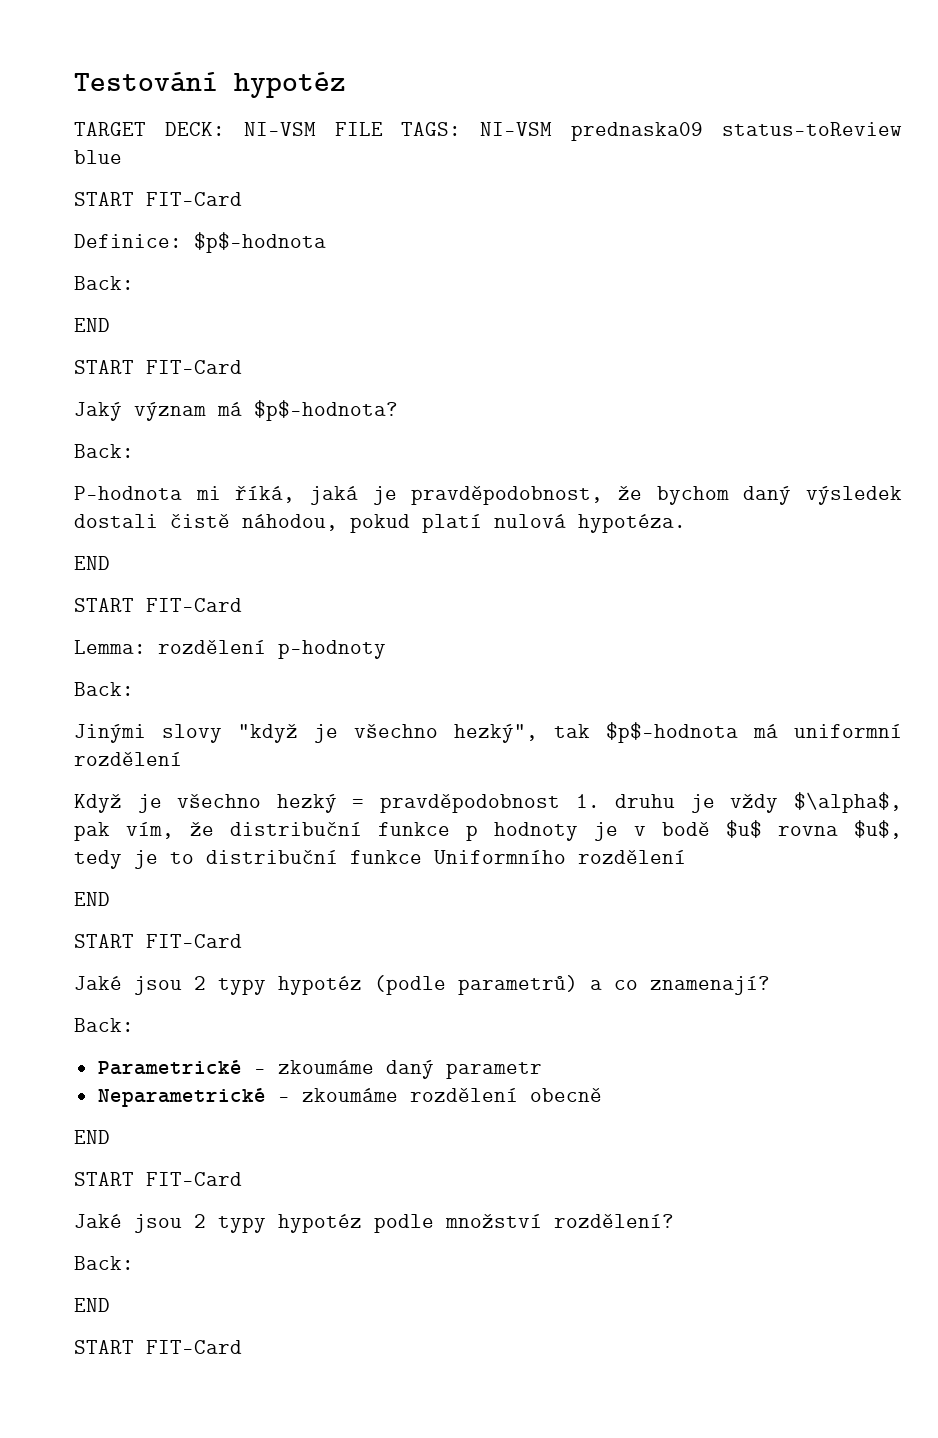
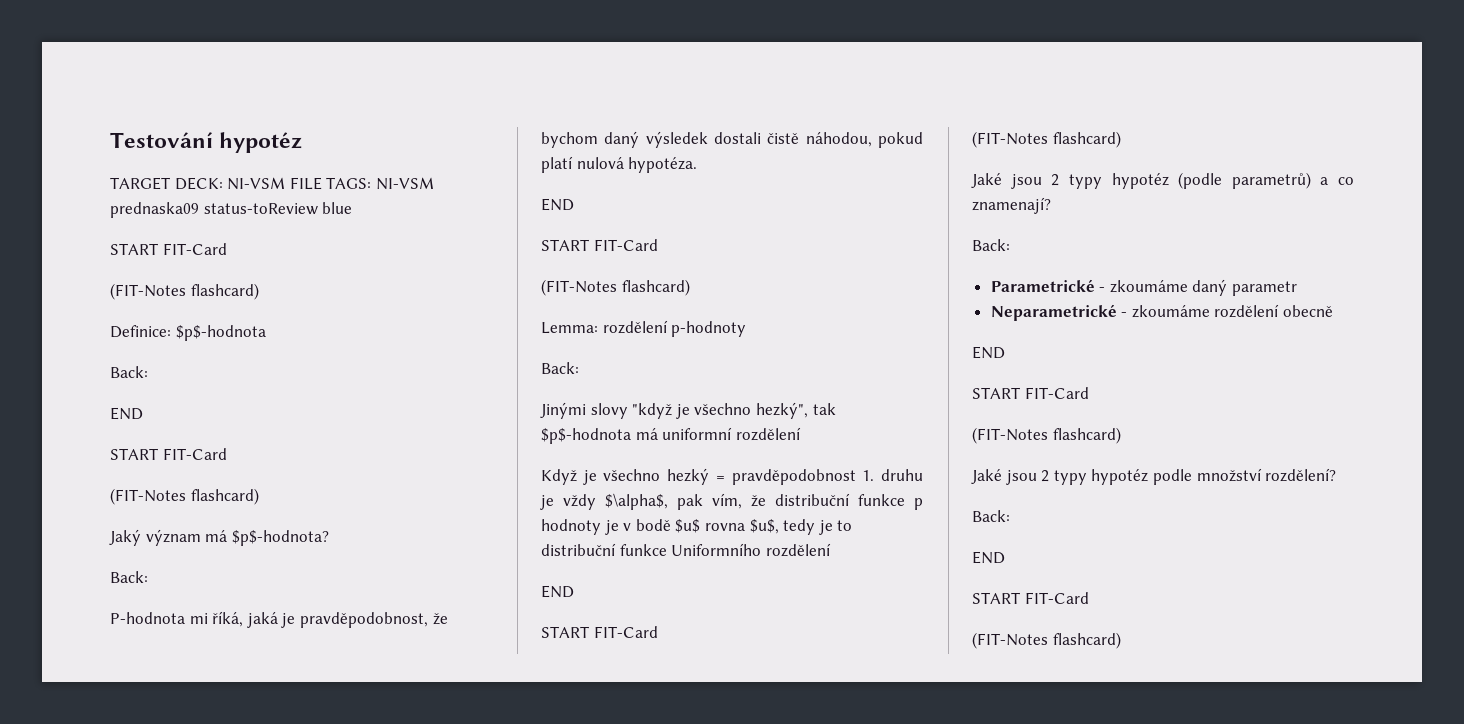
(242, 199) none -> [110,283,259,300] // (FIT-Notes flashcard)
(242, 367) none -> [110,488,259,505] // (FIT-Notes flashcard)
(242, 605) none -> [541,279,690,296] // (FIT-Notes flashcard)
(242, 941) none -> [972,131,1121,148] // (FIT-Notes flashcard)
(242, 1179) none -> [972,427,1121,444] // (FIT-Notes flashcard)
(242, 1347) none -> [972,632,1121,649] // (FIT-Notes flashcard)

